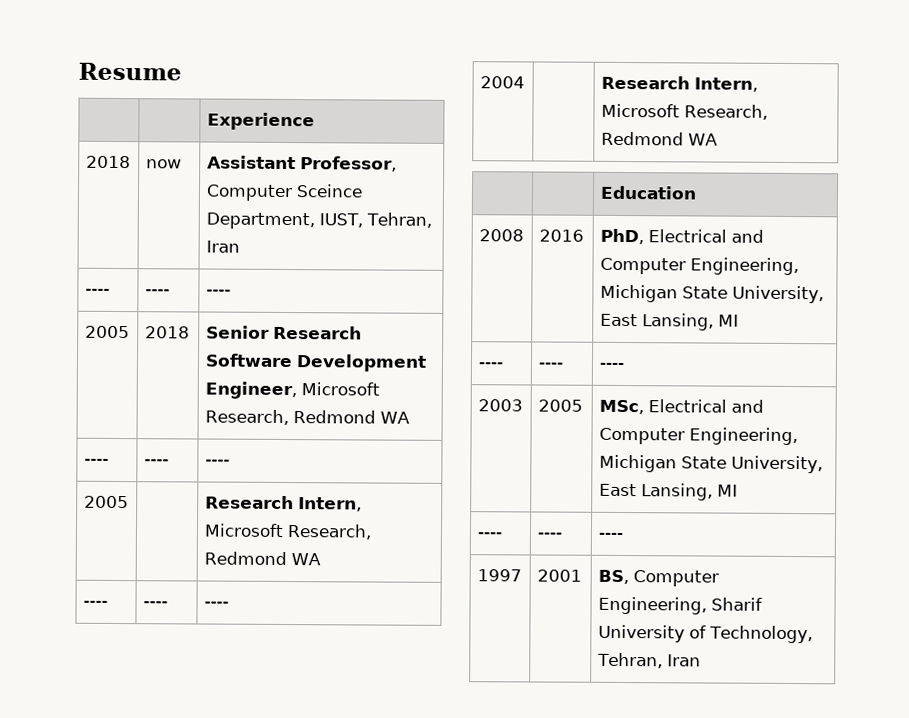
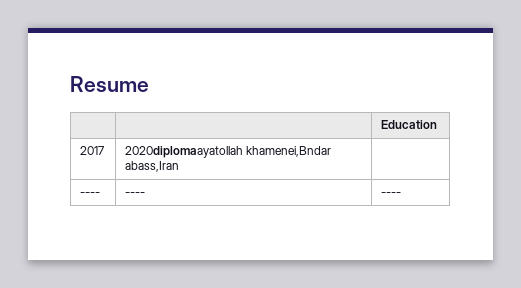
[206,112,315,131] [85,155,131,169] [145,159,182,169] [206,155,397,172] [205,184,363,202] [205,212,432,230] [205,240,240,253] [84,288,110,295] [144,289,170,296] [205,289,231,296] [84,325,130,339] [144,326,190,339] [205,325,362,340] [204,353,427,372] [204,381,380,400] [204,409,410,426] [83,458,109,465] [143,459,169,466] [204,459,230,466] [83,495,129,509] [204,495,362,512] [203,523,372,540] [203,551,321,566] [82,600,108,607] [142,601,168,608] [203,601,229,608] [479,76,525,89] [600,75,758,92] [600,103,768,120] [600,131,718,146] [599,185,697,200] [478,229,524,242] [538,229,584,242] [599,228,764,245] [599,257,799,276] [599,284,824,304] [599,313,739,331] [477,362,503,369] [537,362,563,369] [598,362,624,370] [477,399,523,412] [537,399,583,412] [598,399,764,415] [598,427,798,446] [598,454,823,474] [598,483,738,501] [476,532,502,539] [536,532,562,539] [597,532,623,540] [476,569,522,582] [536,569,582,582] [597,569,719,587] [597,596,763,615] [597,624,813,644] [596,652,701,669] Experience // 2018 | now | Assistant Professor, Computer Sceince Department, IUST, Tehran, Iran // ---- | ---- | ---- // 2005 | 2018 | Senior Research Software Development Engineer, Microsoft Research, Redmond WA // ---- | ---- | ---- // 2005 | | Research Intern, Microsoft Research, Redmond WA // ---- | ---- | ---- // 2004 | | Research Intern, Microsoft Research, Redmond WA // | | Education // 2008 | 2016 | PhD, Electrical and Computer Engineering, Michigan State University, East Lansing, MI // ---- | ---- | ---- // 2003 | 2005 | MSc, Electrical and Computer Engineering, Michigan State University, East Lansing, MI // ---- | ---- | ---- // 1997 | 2001 | BS, Computer Engineering, Sharif University of Technology, Tehran, Iran -> [381,120,438,129] [80,146,105,155] [125,146,332,158] [125,161,180,172] [80,192,101,196] [125,192,146,196] [381,192,402,196] Education // 2017 | 2020diplomaayatollah khamenei,Bndar abass,Iran | // ---- | ---- | ----

